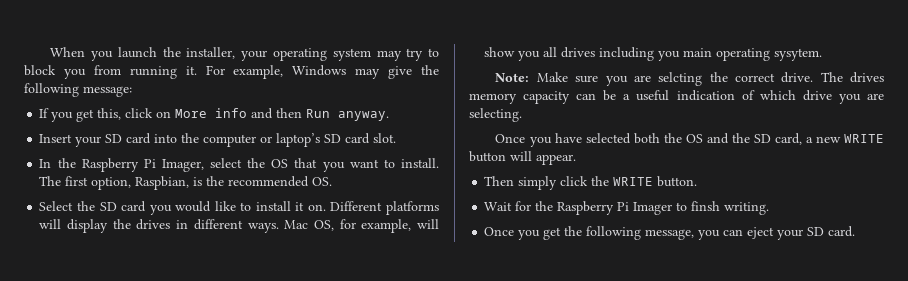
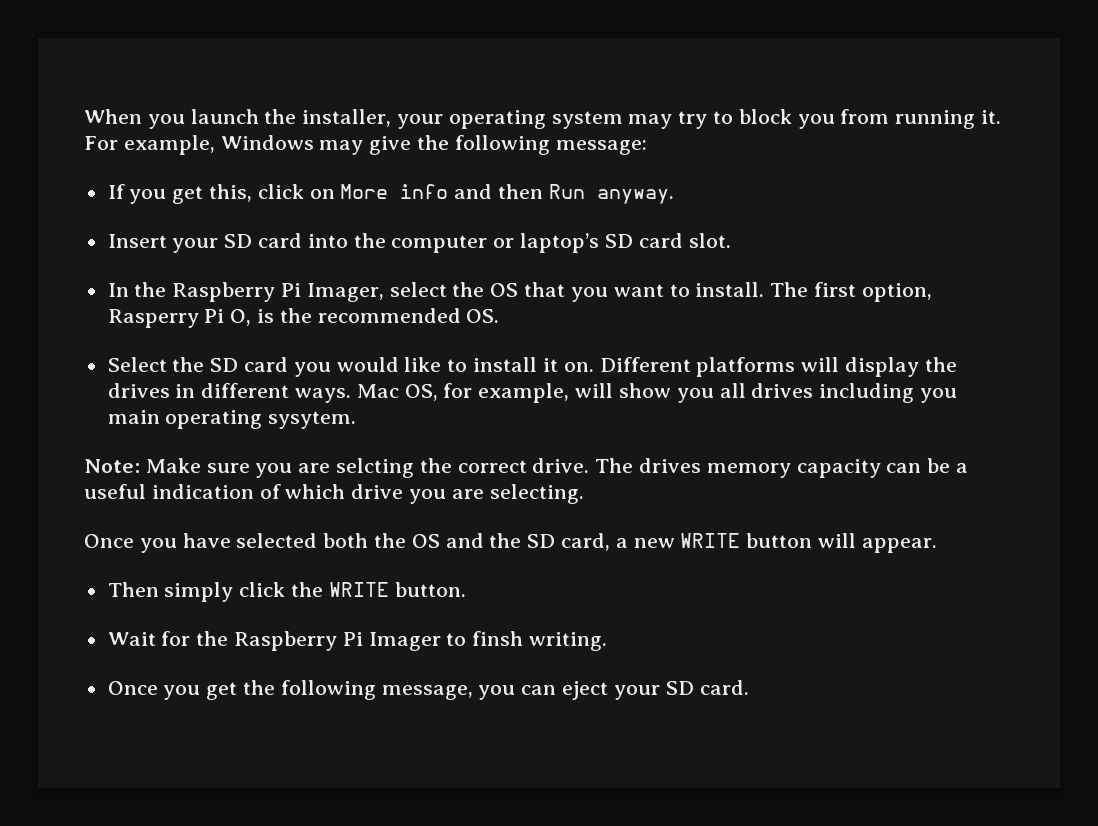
[135,176,190,190] Raspbian, -> [107,309,252,328] Rasperry Pi O,

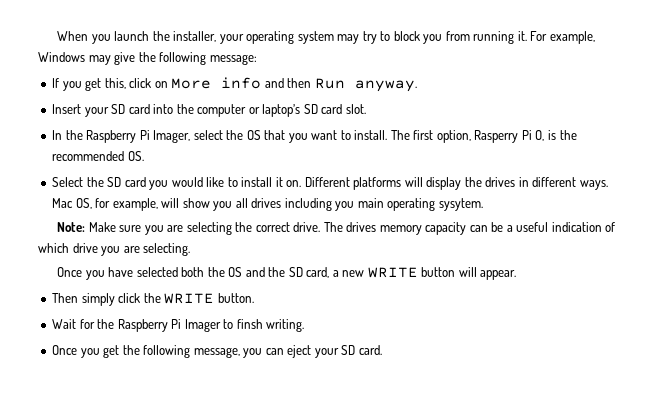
[336,458,415,478] selcting -> [186,222,232,235] selecting

